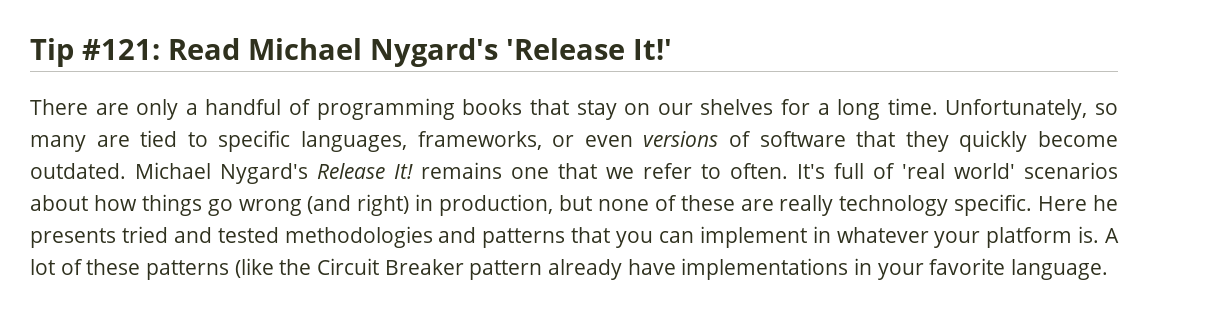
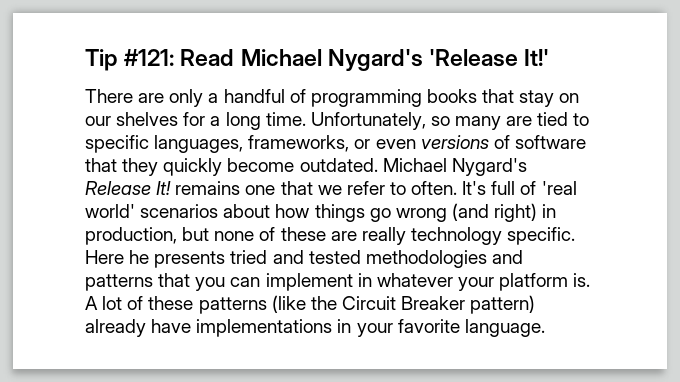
[469,260,543,280] pattern -> [470,295,536,314] pattern)

